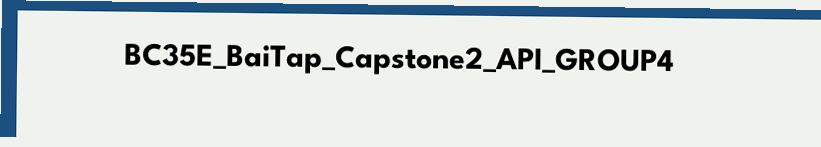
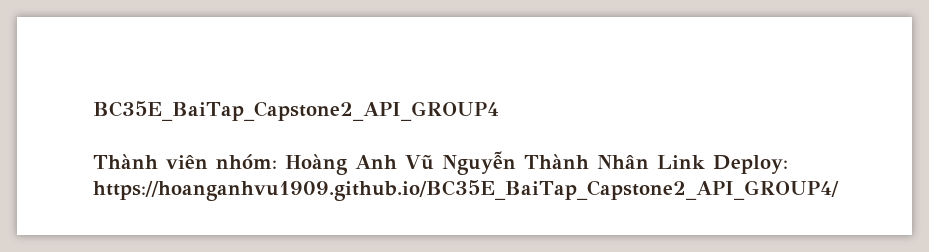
(675, 60) none -> [93,151,788,175] [93,180,839,201] // Thành viên nhóm: Hoàng Anh Vũ Nguyễn Thành Nhân Link Deploy: https://hoanganhvu1909.github.io/BC35E_BaiTap_Capstone2_API_GROUP4/

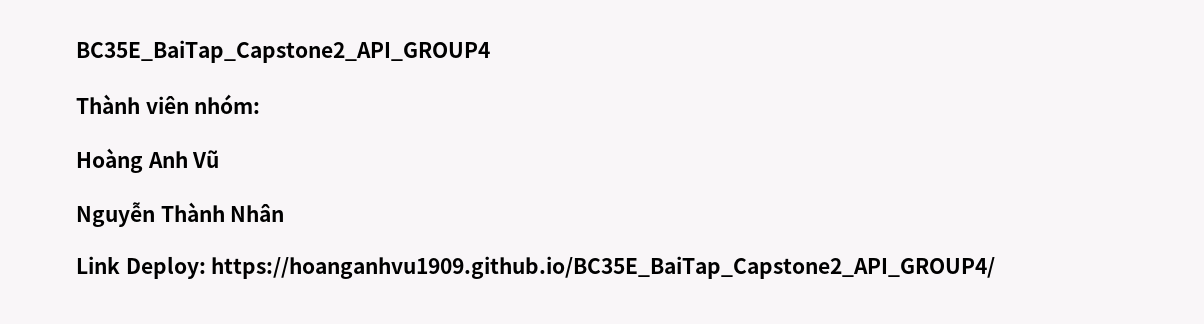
(277, 161) none -> (261, 104) //
(434, 162) none -> (220, 159) //
(649, 162) none -> (285, 213) //

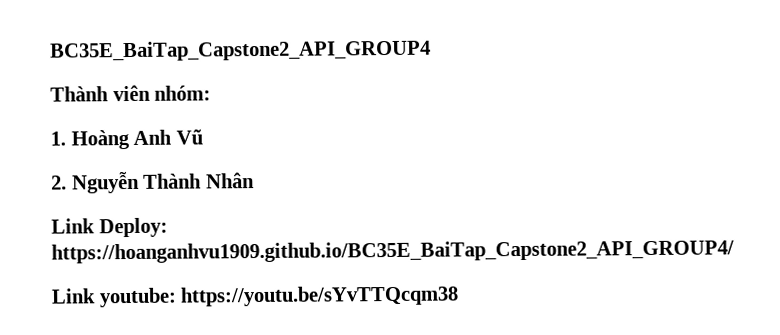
(261, 104) none -> [50,131,66,146] 1.
(220, 159) none -> [51,175,67,190] 2.
(996, 267) none -> [51,285,460,308] // Link youtube: https://youtu.be/sYvTTQcqm38

